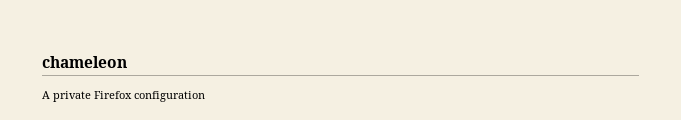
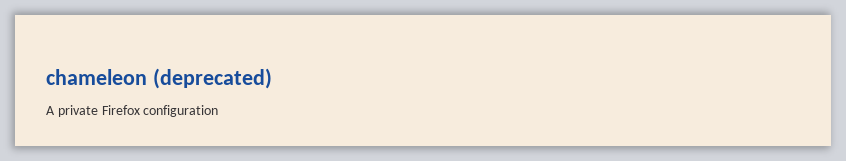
(127, 62) none -> [152,68,272,89] (deprecated)

